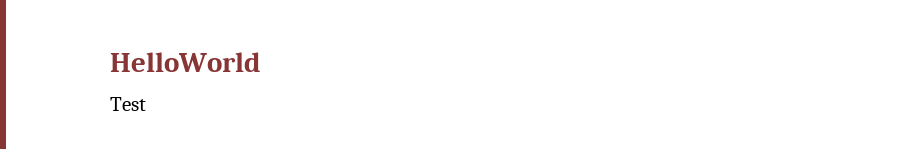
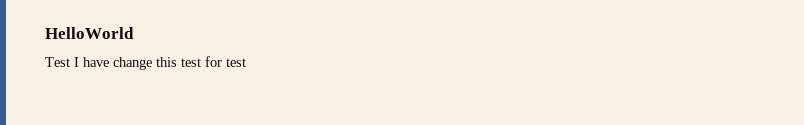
(146, 104) none -> [74,56,246,70] I have change this test for test

